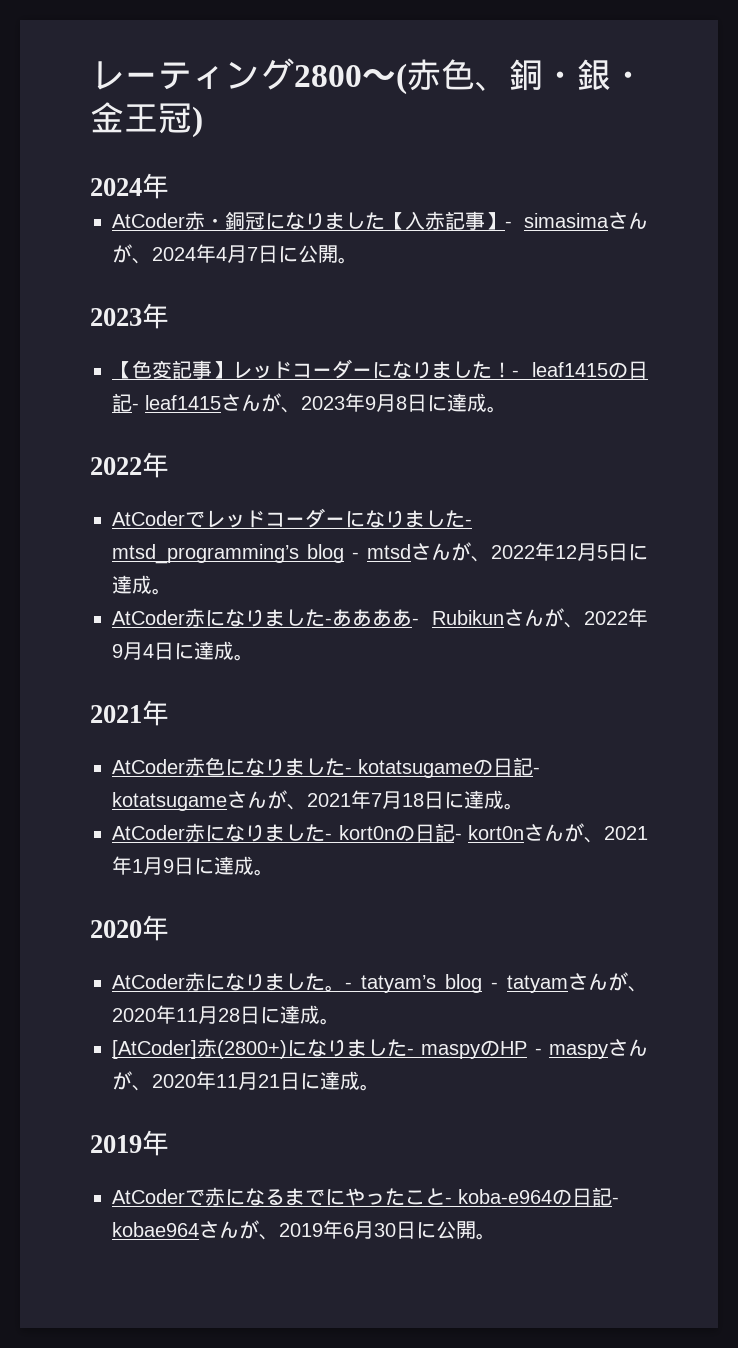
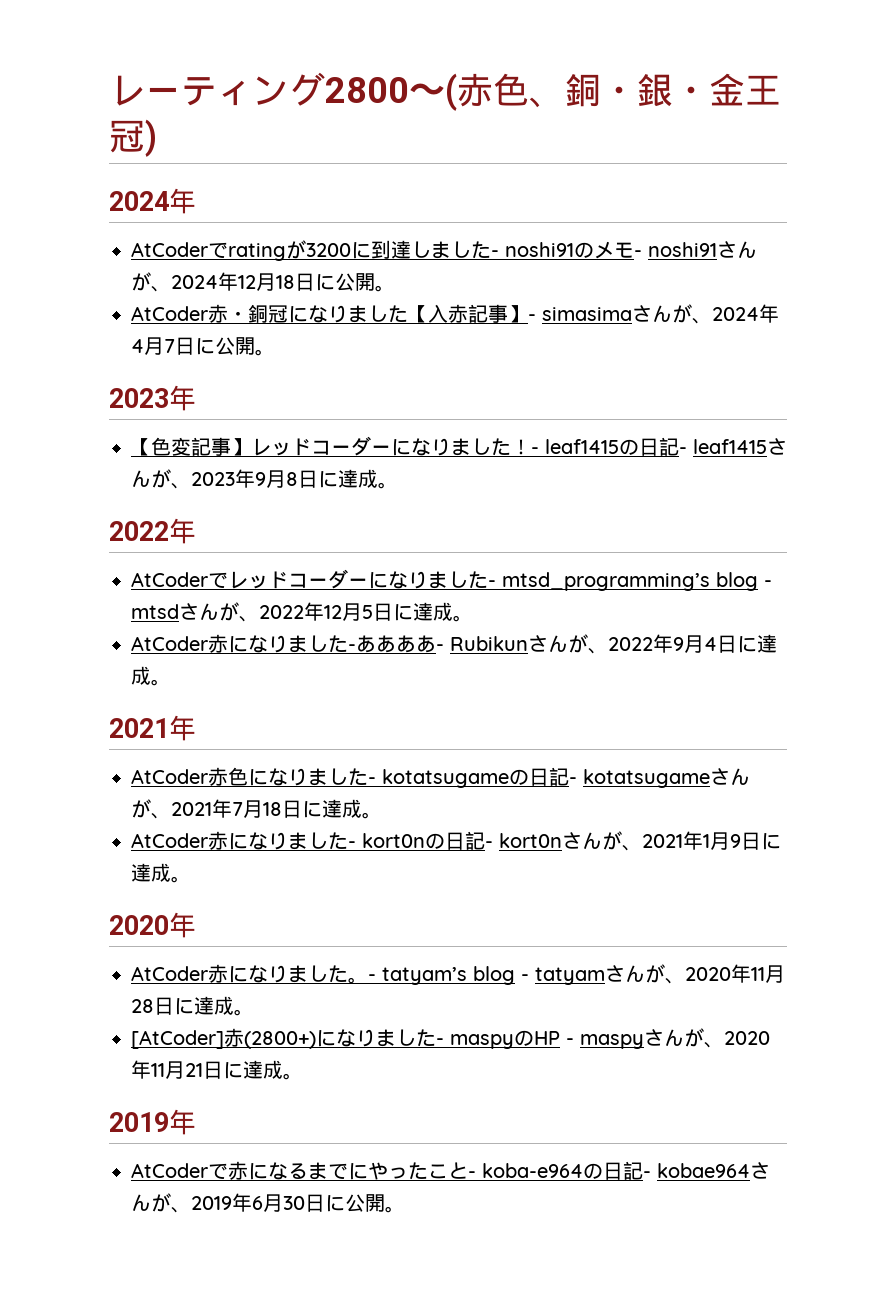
(169, 186) none -> [131,240,757,261] [131,272,395,292] // AtCoderでratingが3200に到達しました- noshi91のメモ- noshi91さんが、2024年12月18日に公開。

